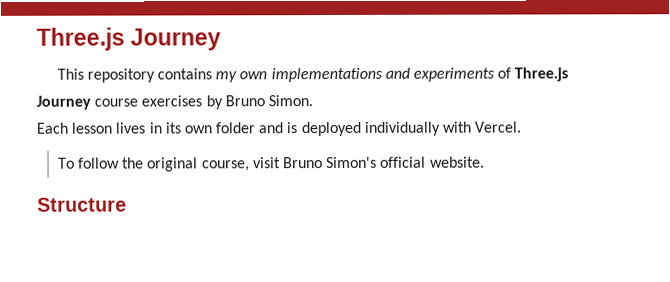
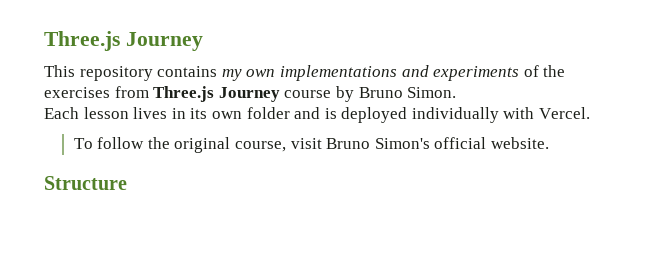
(512, 73) none -> [543,65,566,77] [44,86,149,98] the exercises from
[141,95,203,107] exercises -> (332, 94) none

